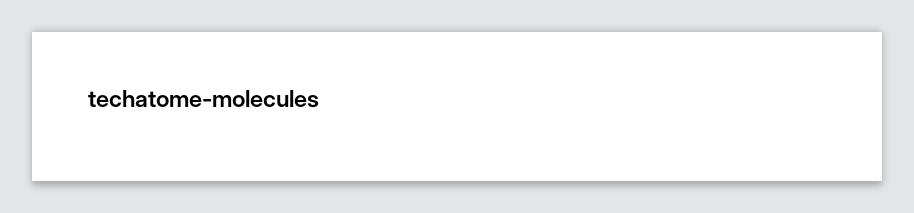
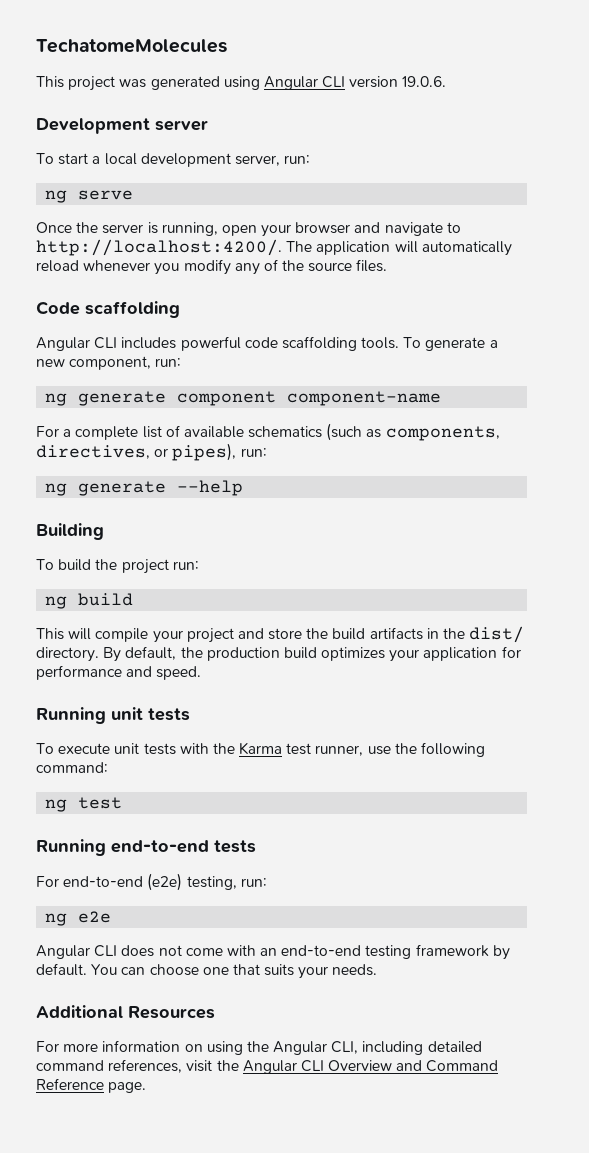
[88,90,319,108] techatome-molecules -> [36,39,227,53] [36,76,447,91] [36,118,208,134] [36,153,311,167] [45,190,134,203] [36,222,461,237] [36,239,512,256] [36,259,388,275] [36,301,180,318] [36,336,498,351] [36,356,182,370] [45,391,442,406] [36,423,500,441] [36,443,267,461] [45,480,244,496] [36,523,104,540] [36,559,199,574] [45,593,134,609] [36,626,525,643] [36,646,521,662] [36,665,202,680] [36,707,190,724] [36,742,486,757] [36,762,108,773] [45,797,123,812] [36,839,256,856] [36,873,267,891] [45,911,112,926] [36,944,510,960] [36,963,378,979] [36,1005,215,1019] [36,1040,482,1055] [36,1059,499,1074] [36,1078,147,1093] TechatomeMolecules // This project was generated using Angular CLI version 19.0.6. // Development server // To start a local development server, run: // ng serve // Once the server is running, open your browser and navigate to http://localhost:4200/. The application will automatically reload whenever you modify any of the source files. // Code scaffolding // Angular CLI includes powerful code scaffolding tools. To generate a new component, run: // ng generate component component-name // For a complete list of available schematics (such as components, directives, or pipes), run: // ng generate --help // Building // To build the project run: // ng build // This will compile your project and store the build artifacts in the dist/ directory. By default, the production build optimizes your application for performance and speed. // Running unit tests // To execute unit tests with the Karma test runner, use the following command: // ng test // Running end-to-end tests // For end-to-end (e2e) testing, run: // ng e2e // Angular CLI does not come with an end-to-end testing framework by default. You can choose one that suits your needs. // Additional Resources // For more information on using the Angular CLI, including detailed command references, visit the Angular CLI Overview and Command Reference page.

